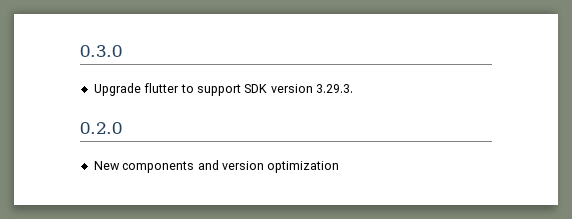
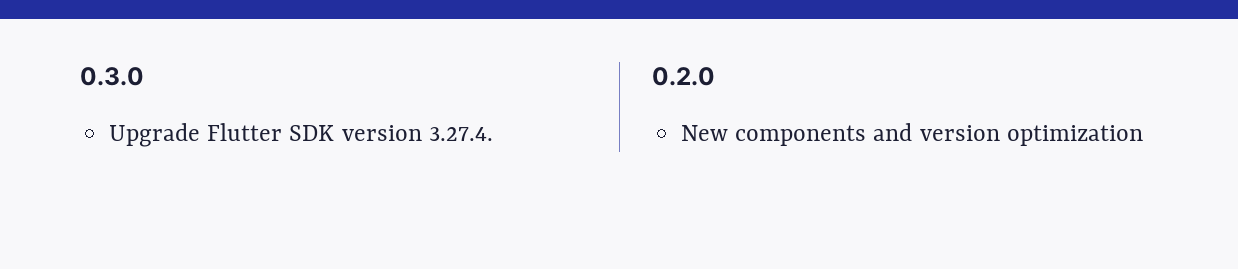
[144,83,241,96] flutter to support -> [207,123,283,141] Flutter
[316,84,353,93] 3.29.3. -> [428,127,493,141] 3.27.4.

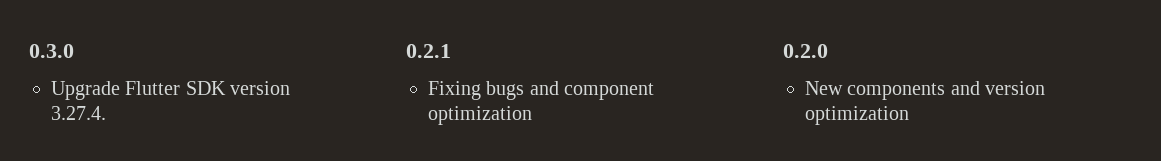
(493, 134) none -> [406,44,451,58] [428,81,655,100] [428,106,532,125] // 0.2.1 // Fixing bugs and component optimization

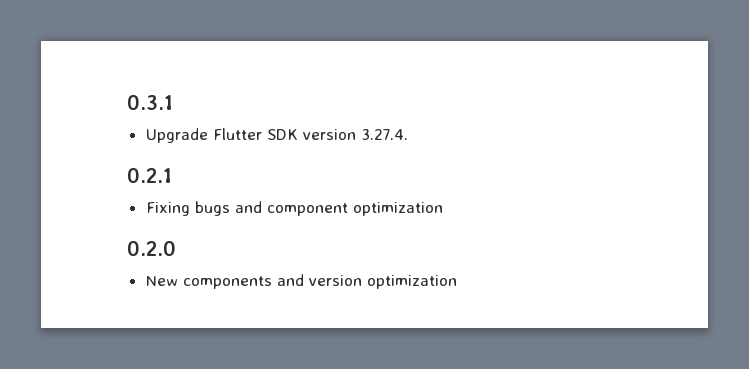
[29,44,74,58] 0.3.0 -> [127,94,173,110] 0.3.1

